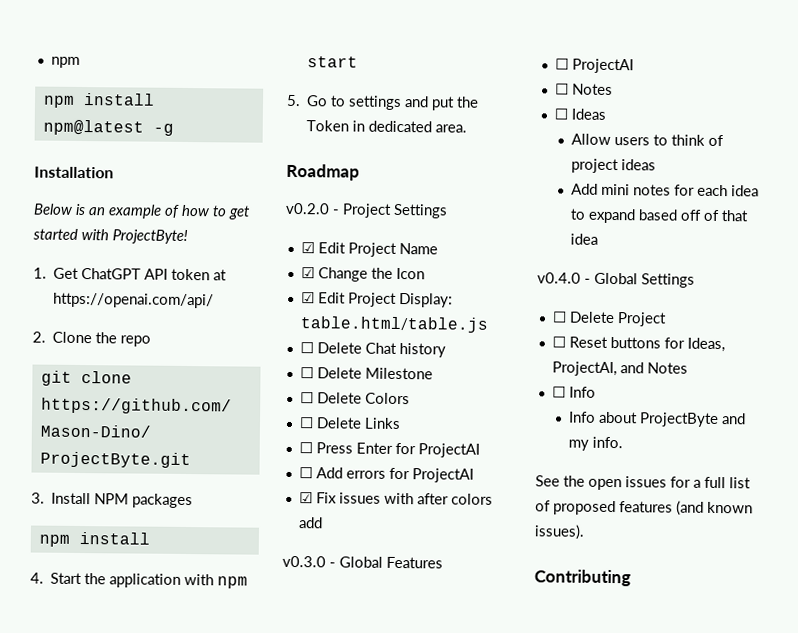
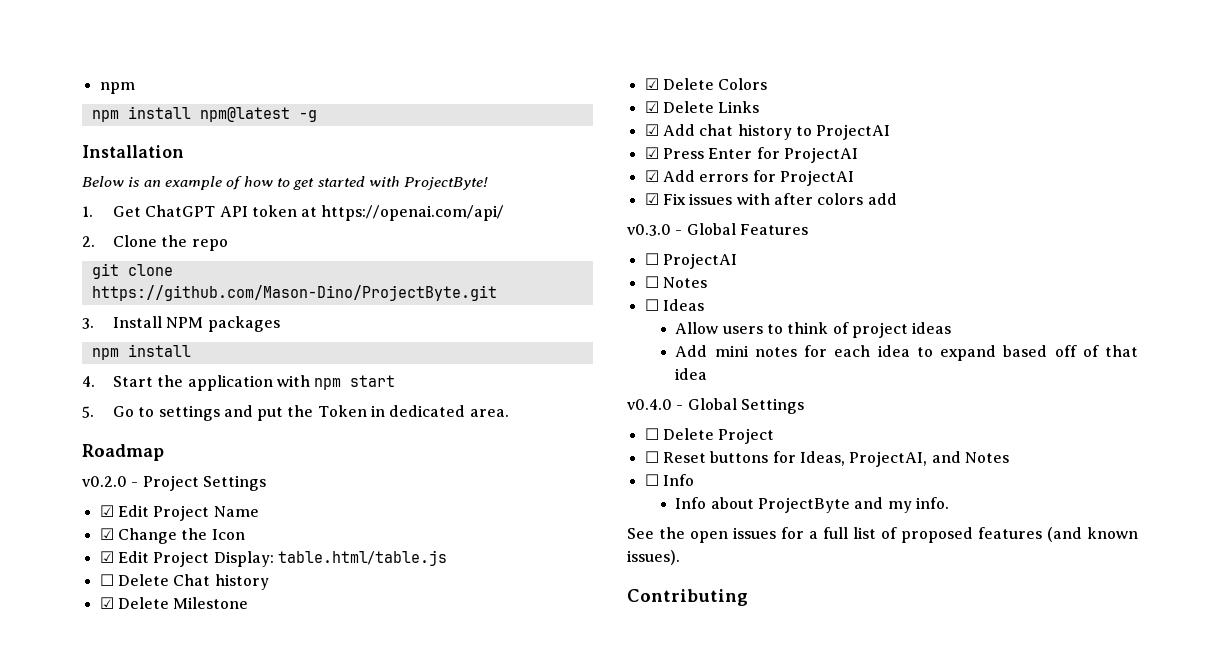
[299,367,314,379] ☐ -> [99,597,114,609] ☑
[299,392,314,404] ☐ -> [644,78,659,90] ☑
[298,417,314,429] ☐ -> [644,101,659,113] ☑
[298,442,313,454] ☐ -> [644,124,891,140] [644,147,659,159] ☑ Add chat history to ProjectAI // ☑
[298,467,313,479] ☐ -> [644,170,659,182] ☑

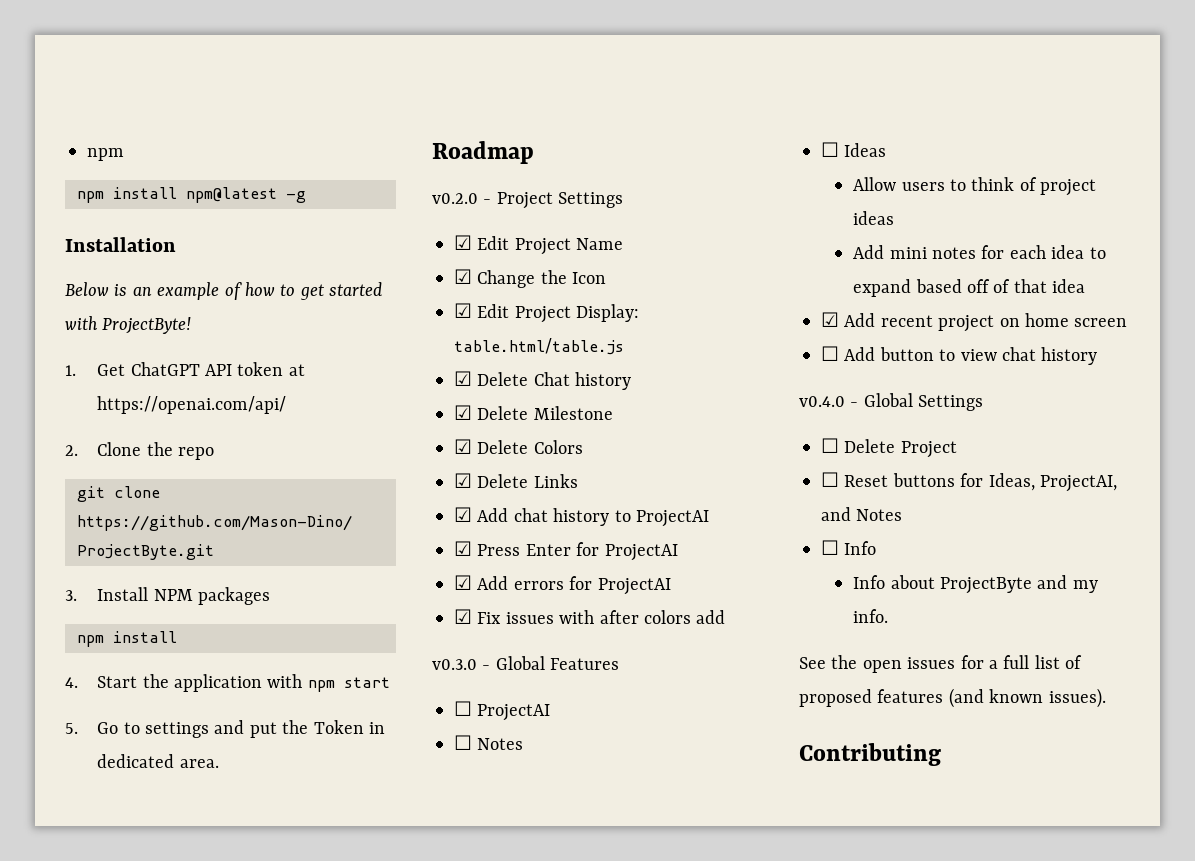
[99,574,114,586] ☐ -> [454,371,472,386] ☑
(708, 374) none -> [821,312,1128,332] [821,346,1098,365] // ☑ Add recent project on home screen // ☐ Add button to view chat history

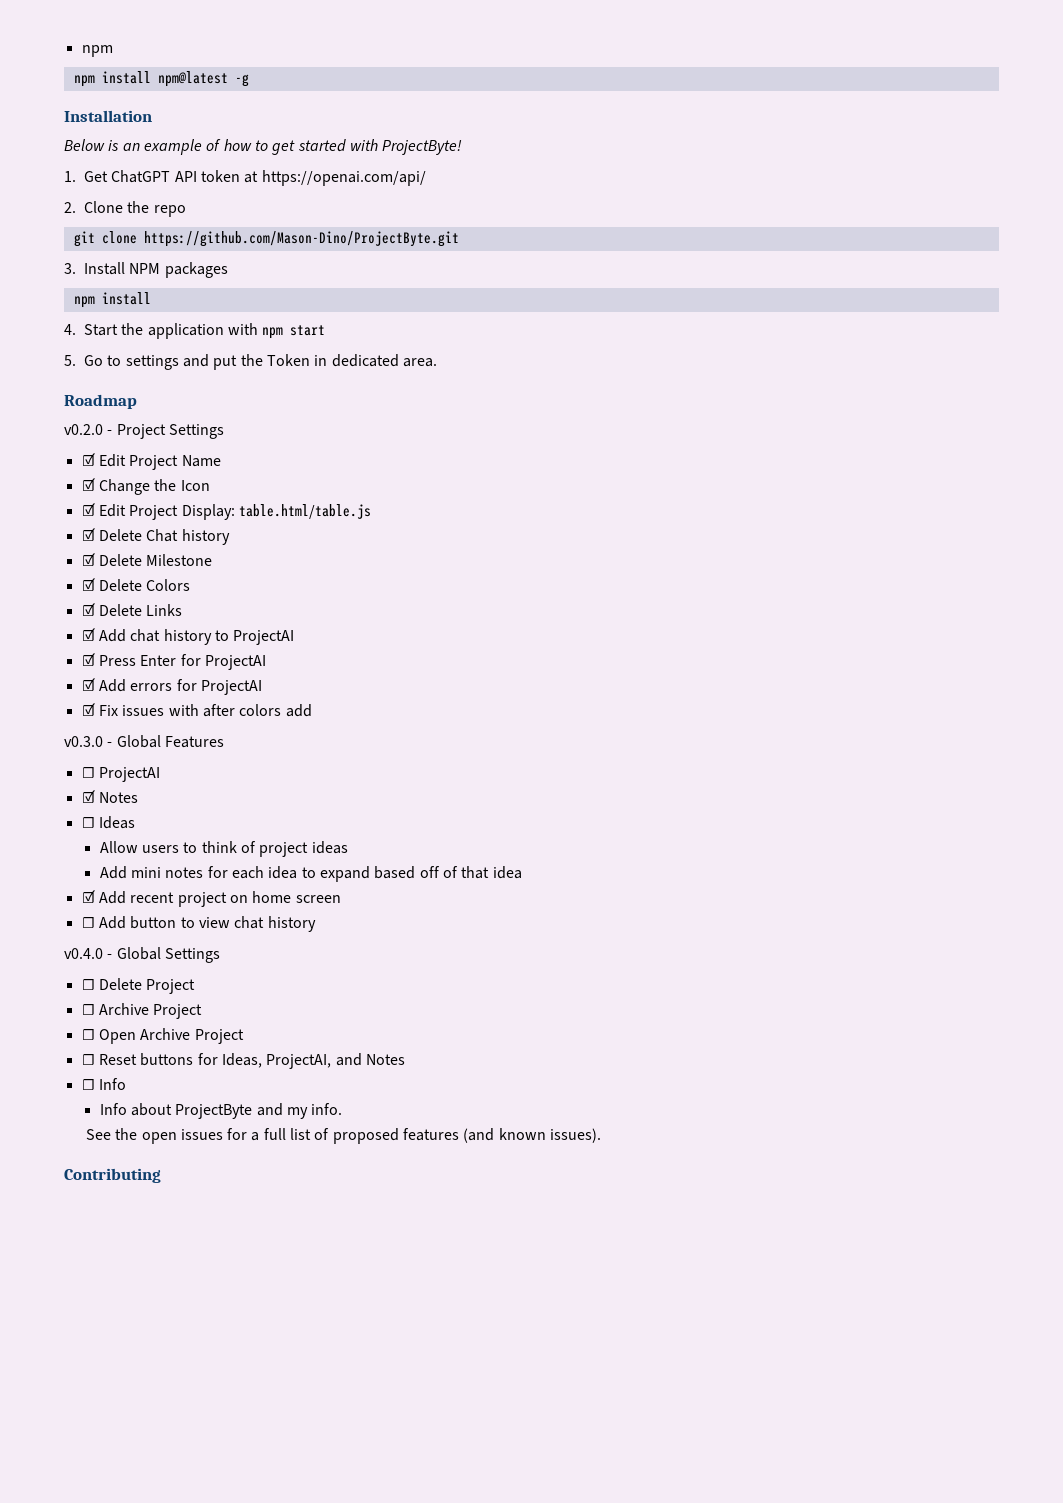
[454,735,472,750] ☐ -> [81,790,95,803] ☑
(957, 449) none -> [81,1003,203,1019] [81,1028,244,1044] // ☐ Archive Project // ☐ Open Archive Project

